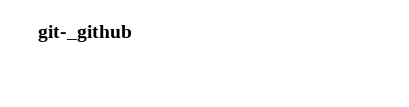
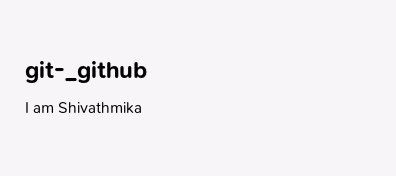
(132, 33) none -> [25,102,143,114] // I am Shivathmika

